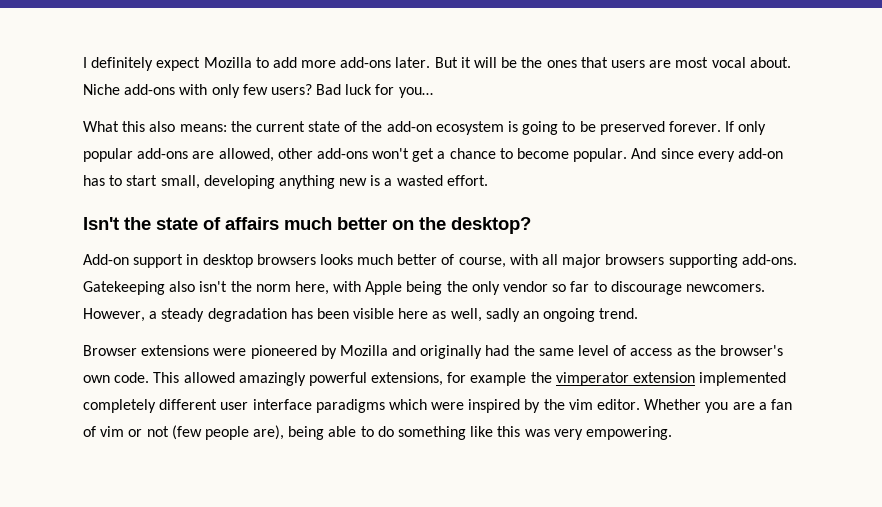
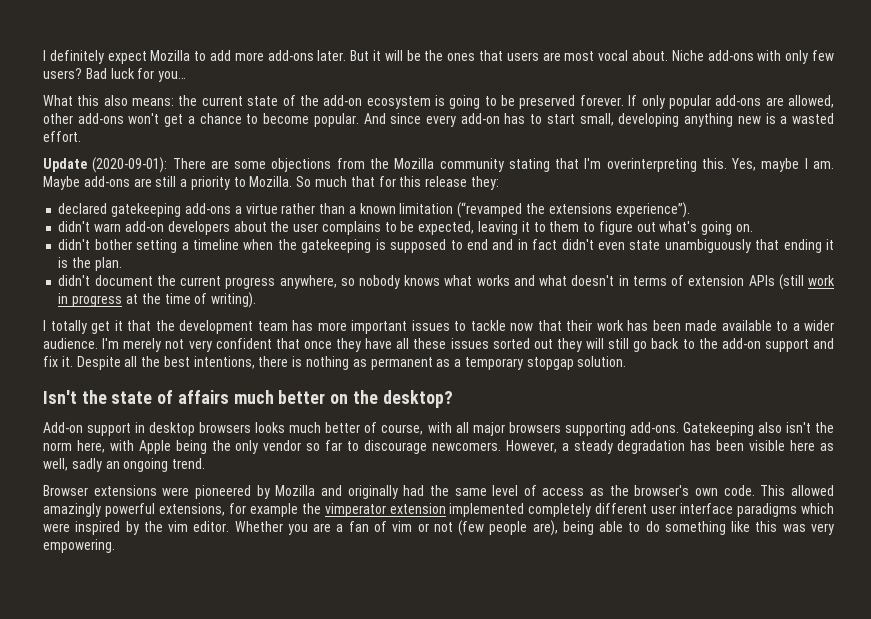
(488, 180) none -> [43,157,835,173] [43,176,499,190] [58,202,690,218] [58,221,753,235] [58,239,834,253] [58,257,122,271] [58,274,836,290] [58,292,257,308] [43,320,834,334] [43,338,834,352] [43,356,627,370] // Update (2020-09-01): There are some objections from the Mozilla community stating that I'm overinterpreting this. Yes, maybe I am. Maybe add-ons are still a priority to Mozilla. So much that for this release they: // declared gatekeeping add-ons a virtue rather than a known limitation (“revamped the extensions experience”). // didn't warn add-on developers about the user complains to be expected, leaving it to them to figure out what's going on. // didn't bother setting a timeline when the gatekeeping is supposed to end and in fact didn't even state unambiguously that ending it is the plan. // didn't document the current progress anywhere, so nobody knows what works and what doesn't in terms of extension APIs (still work in progress at the time of writing). // I totally get it that the development team has more important issues to tackle now that their work has been made available to a wider audience. I'm merely not very confident that once they have all these issues sorted out they will still go back to the add-on support and fix it. Despite all the best intentions, there is nothing as permanent as a temporary stopgap solution.

